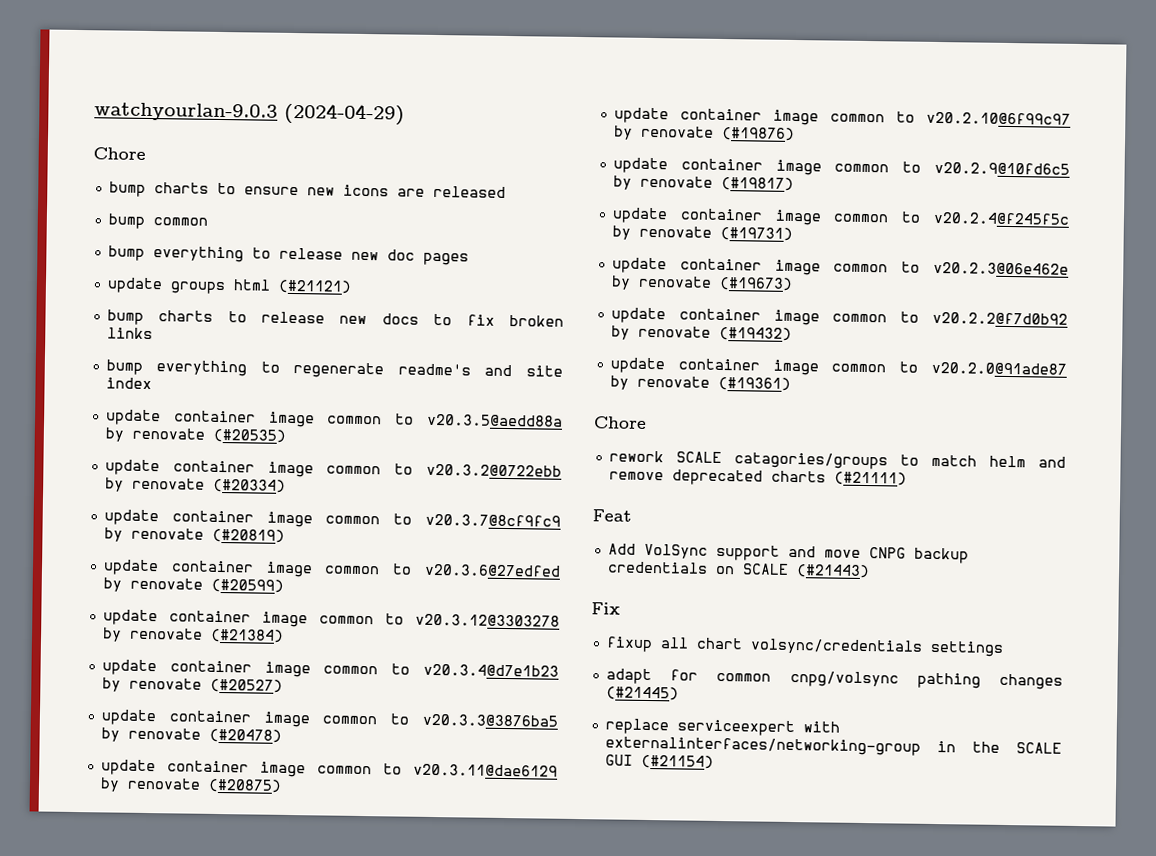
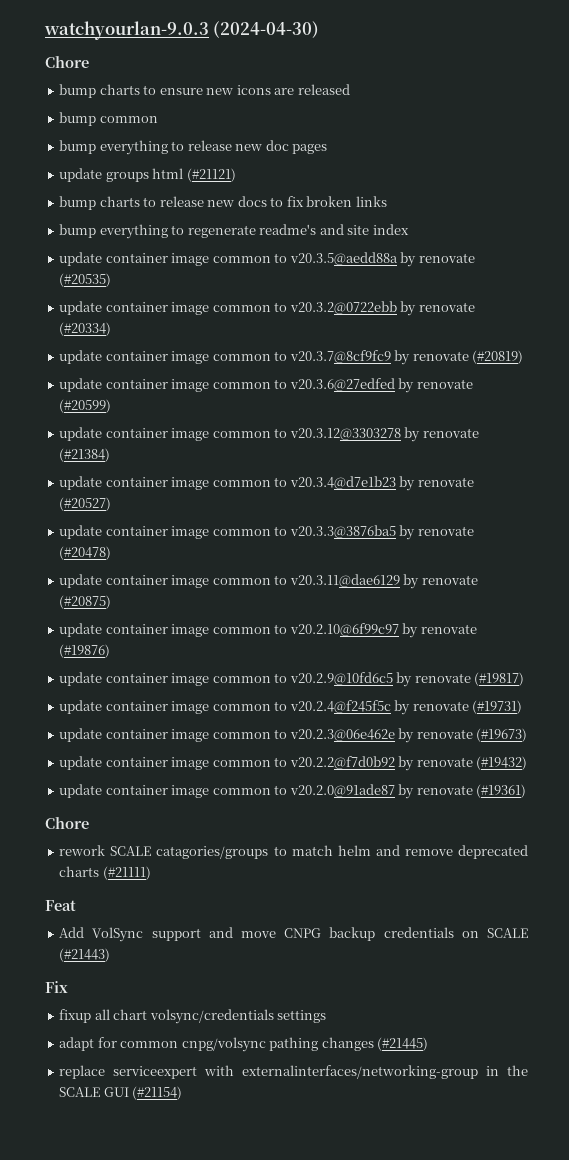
[284,102,405,126] (2024-04-29) -> [213,21,320,38] (2024-04-30)

